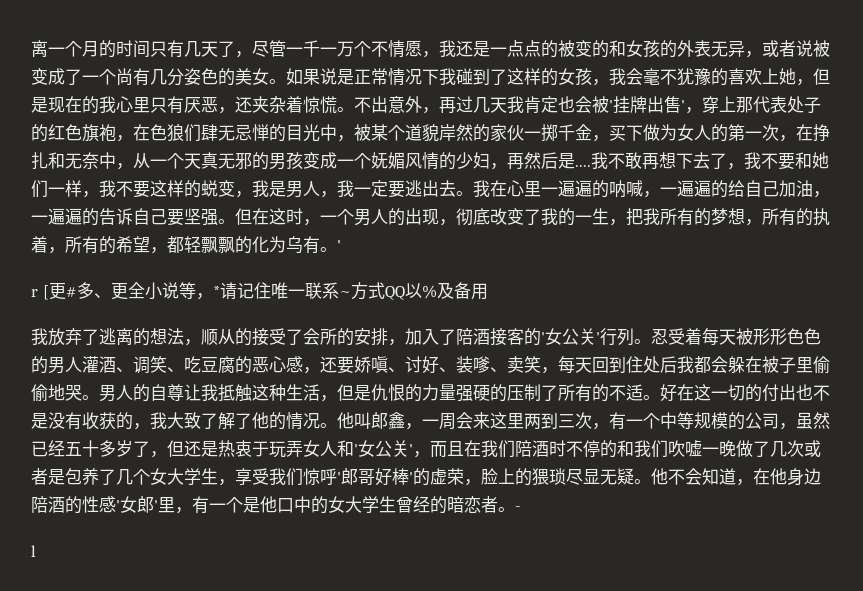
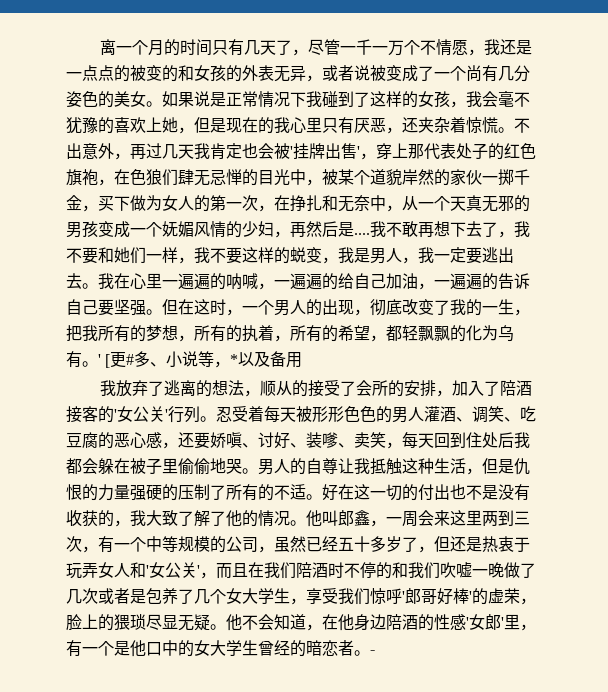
[31,289,38,297] // r -> (101, 359) none
[110,282,145,300] 更全 -> (167, 364) none
[219,282,437,300] 请记住唯一联系~方式QQ以% -> [238,352,255,366] 以
[31,545,36,557] // l -> (375, 652) none

